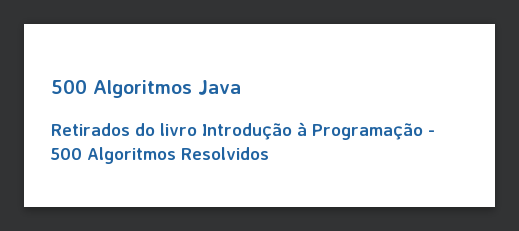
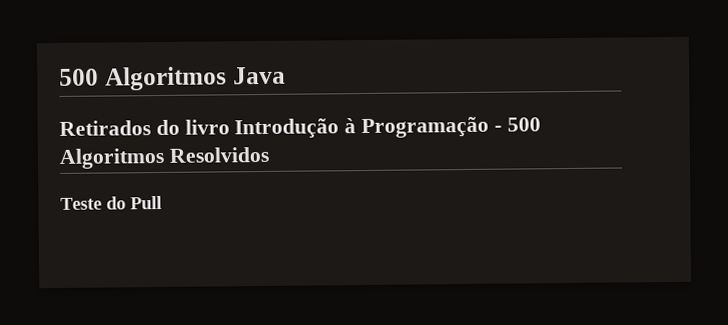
(269, 153) none -> [60,195,162,210] // Teste do Pull

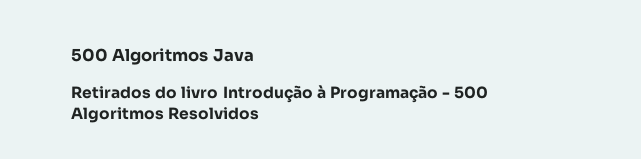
[60,195,162,210] // Teste do Pull -> (260, 113) none

